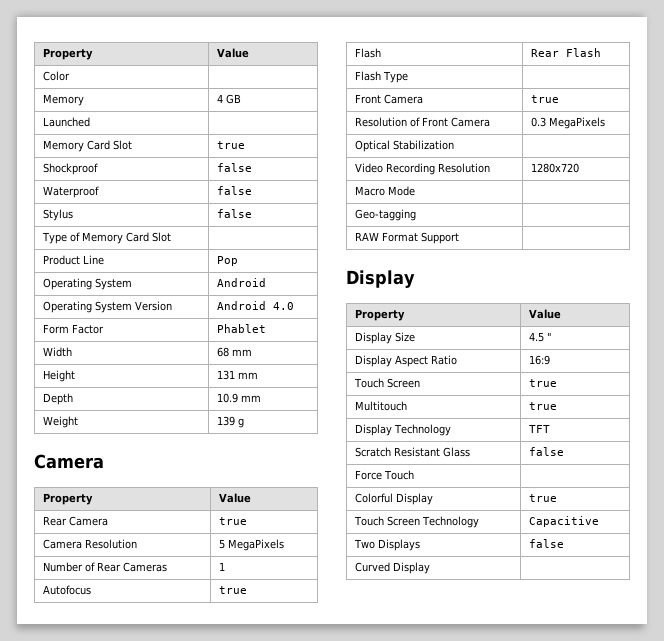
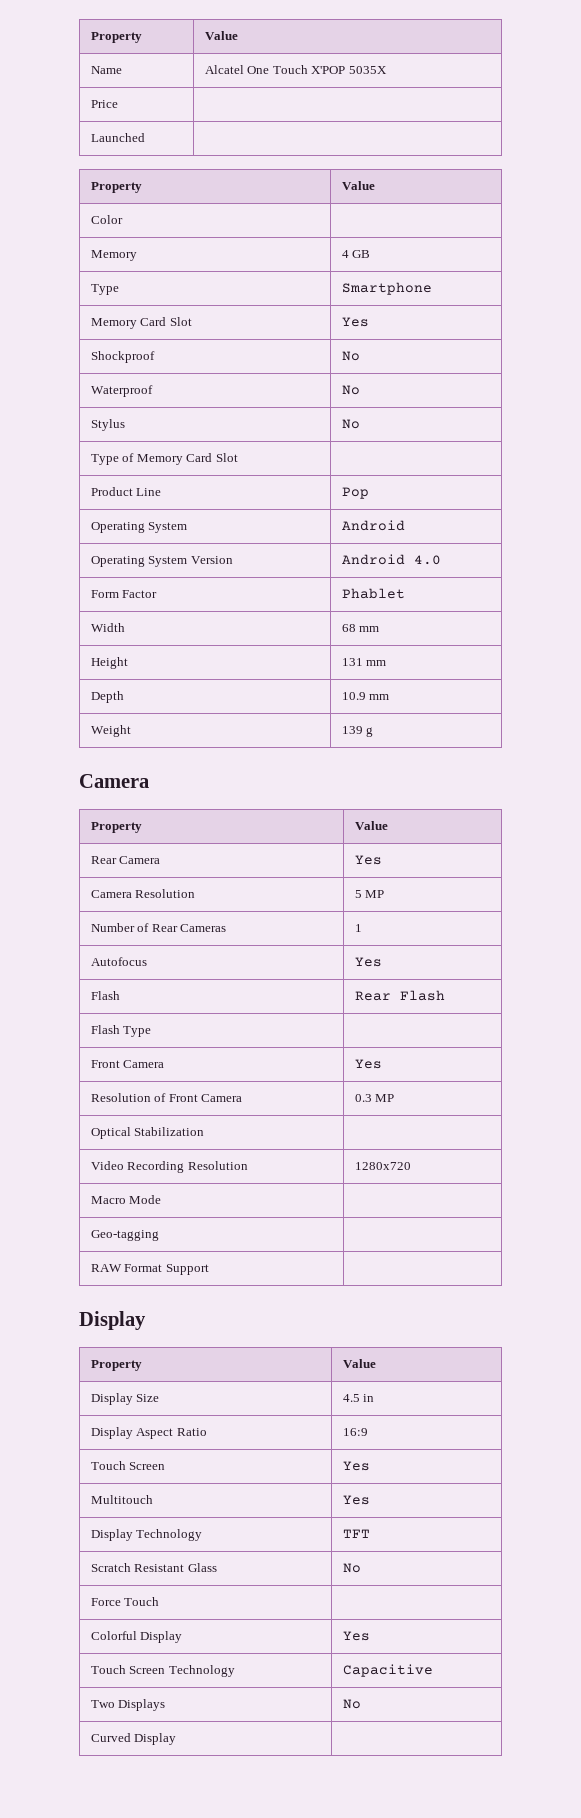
[43,48,94,60] [217,48,250,58] Property | Value -> [90,32,142,43] [204,31,238,40] [90,66,122,74] [204,65,387,74] [90,100,118,108] [90,133,145,142] [90,182,142,193] [341,181,375,190] Property | Value // Name | Alcatel One Touch X'POP 5035X // Price | // Launched | // Property | Value
[43,117,91,127] [43,140,133,152] [217,141,246,149] Launched | // Memory Card Slot | true -> [90,284,119,295] [341,282,432,295] [90,317,192,329] [341,317,369,327] Type | Smartphone // Memory Card Slot | Yes
[217,163,253,172] false -> [341,351,360,361] No
[217,186,253,195] false -> [341,385,360,395] No
[217,209,253,218] false -> [341,419,360,429] No
[219,517,248,525] true -> [354,855,382,865] Yes
[228,539,285,551] MegaPixels -> [365,890,385,898] MP
[219,586,248,594] true -> [354,957,382,967] Yes
[531,95,560,103] true -> [354,1059,382,1069] Yes
[549,117,606,129] MegaPixels -> [375,1094,395,1102] MP
[547,332,553,341] " -> [363,1394,375,1402] in
[529,379,558,387] true -> [342,1461,370,1471] Yes
[529,402,558,410] true -> [342,1495,370,1505] Yes
[529,447,565,456] false -> [342,1563,361,1573] No
[529,494,558,502] true -> [342,1631,370,1641] Yes
[529,539,565,548] false -> [342,1699,361,1709] No

